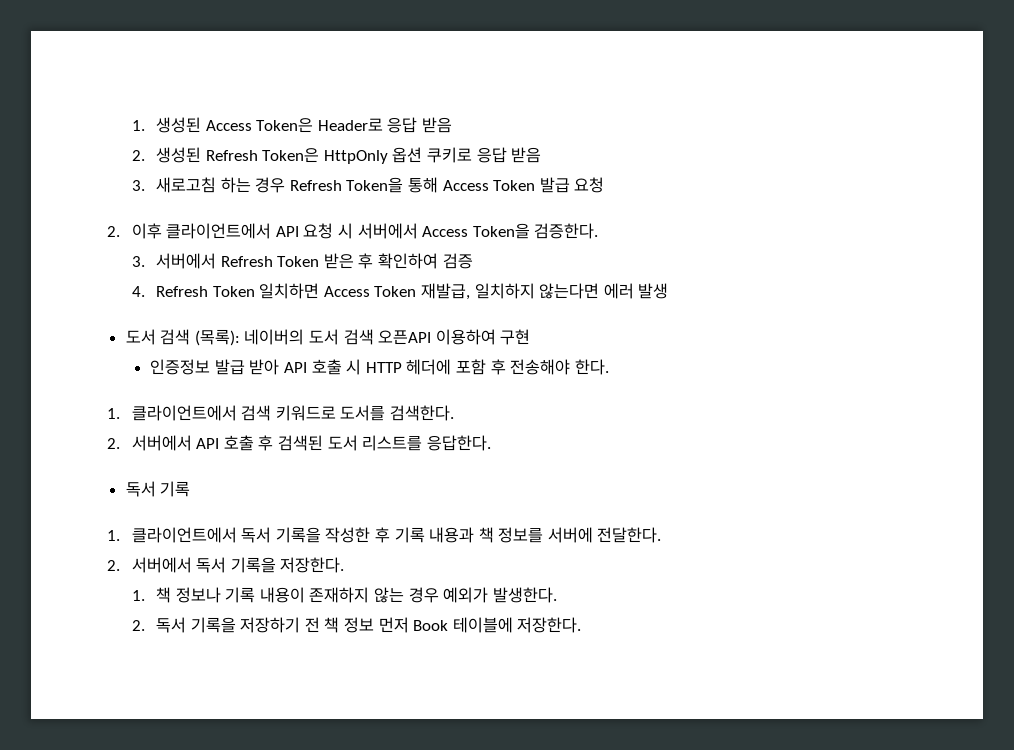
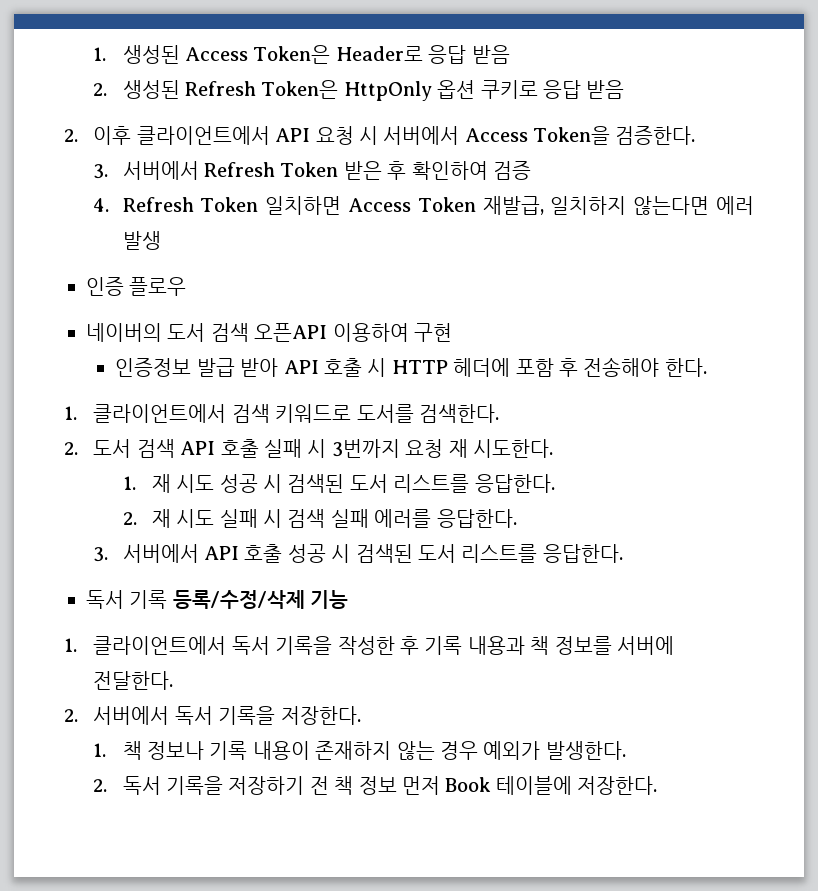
[131,177,605,193] // 3. 새로고침 하는 경우 Refresh Token을 통해 Access Token 발급 요청 -> (625, 89) none
[125,329,240,346] 도서 검색 (목록): -> [86,277,187,296] 인증 플로우 //
(120, 443) none -> [93,439,553,458] [122,474,555,493] [122,509,517,528] [93,547,109,562] 도서 검색 API 호출 실패 시 3번까지 요청 재 시도한다. // 1. 재 시도 성공 시 검색된 도서 리스트를 응답한다. // 2. 재 시도 실패 시 검색 실패 에러를 응답한다. // 3.
[258,435,274,451] 후 -> [287,544,351,563] 성공 시
(191, 489) none -> [172,590,349,609] 등록/수정/삭제 기능

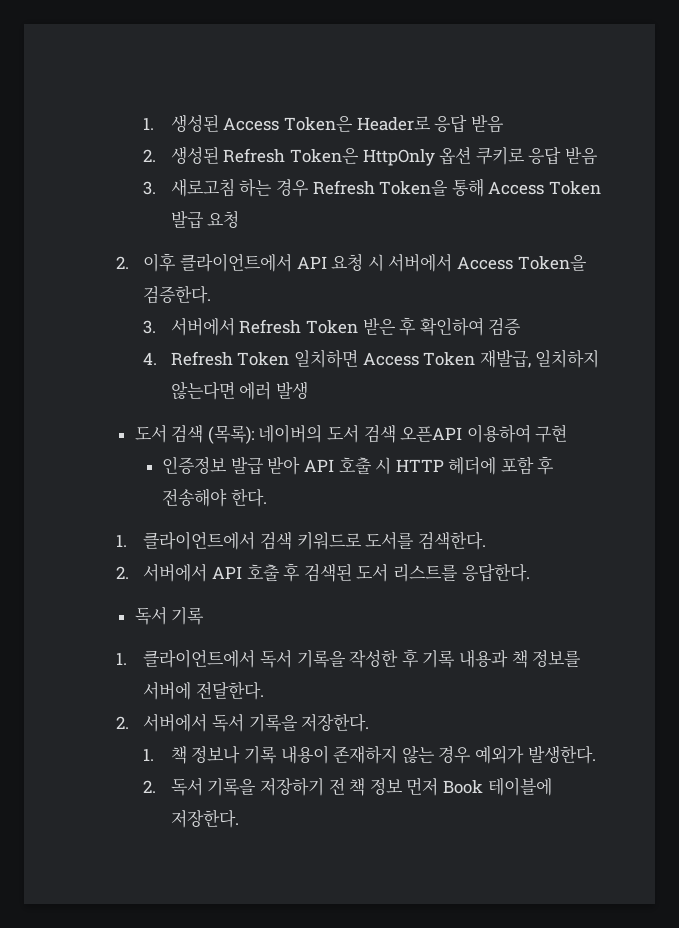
(625, 89) none -> [143,178,602,197] [170,210,240,229] // 3. 새로고침 하는 경우 Refresh Token을 통해 Access Token 발급 요청
[86,277,187,296] 인증 플로우 // -> [134,424,254,444] 도서 검색 (목록):
[93,439,553,458] [122,474,555,493] [122,509,517,528] [93,547,109,562] 도서 검색 API 호출 실패 시 3번까지 요청 재 시도한다. // 1. 재 시도 성공 시 검색된 도서 리스트를 응답한다. // 2. 재 시도 실패 시 검색 실패 에러를 응답한다. // 3. -> (129, 572) none
[287,544,351,563] 성공 시 -> [283,563,301,582] 후
[172,590,349,609] 등록/수정/삭제 기능 -> (205, 616) none

